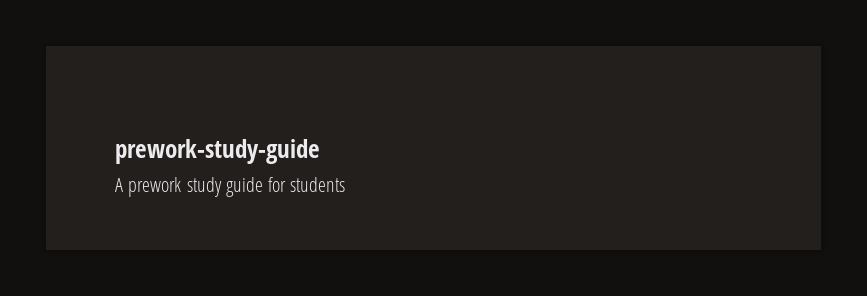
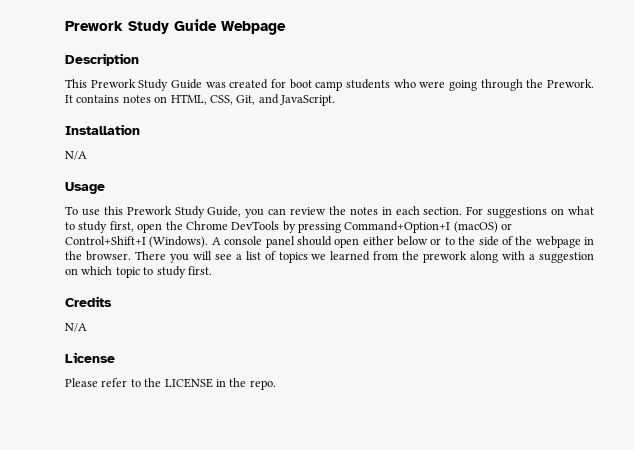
[115,139,320,164] [115,177,346,197] prework-study-guide // A prework study guide for students -> [65,19,286,35] [65,53,139,66] [65,79,594,91] [65,94,335,106] [65,124,140,135] [65,151,87,160] [65,182,105,194] [65,206,594,218] [65,221,513,233] [65,236,594,248] [65,251,595,263] [65,266,212,278] [65,296,112,307] [65,323,87,332] [65,352,115,363] [65,378,276,390] Prework Study Guide Webpage // Description // This Prework Study Guide was created for boot camp students who were going through the Prework. It contains notes on HTML, CSS, Git, and JavaScript. // Installation // N/A // Usage // To use this Prework Study Guide, you can review the notes in each section. For suggestions on what to study first, open the Chrome DevTools by pressing Command+Option+I (macOS) or Control+Shift+I (Windows). A console panel should open either below or to the side of the webpage in the browser. There you will see a list of topics we learned from the prework along with a suggestion on which topic to study first. // Credits // N/A // License // Please refer to the LICENSE in the repo.

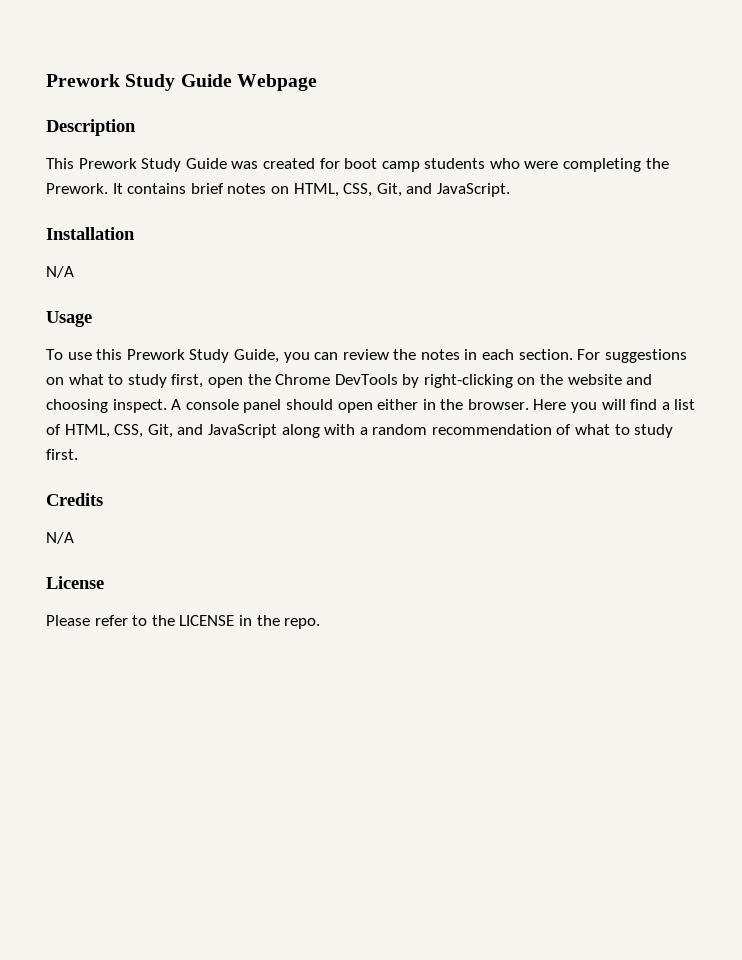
[449,79,523,91] going through -> [563,158,642,172] completing
(120, 99) none -> [190,183,224,194] brief
[298,221,513,233] [65,236,209,248] pressing Command+Option+I (macOS) or Control+Shift+I (Windows). -> [423,374,653,388] [46,399,167,413] right-clicking on the website and choosing inspect.
[397,236,581,248] below or to the side of the webpage -> (419, 404) none
[134,251,166,260] There -> [533,399,567,410] Here
[214,254,232,260] see -> [630,399,658,410] find
[278,251,595,263] [65,266,140,278] topics we learned from the prework along with a suggestion on which topic -> [64,424,611,438] HTML, CSS, Git, and JavaScript along with a random recommendation of what

